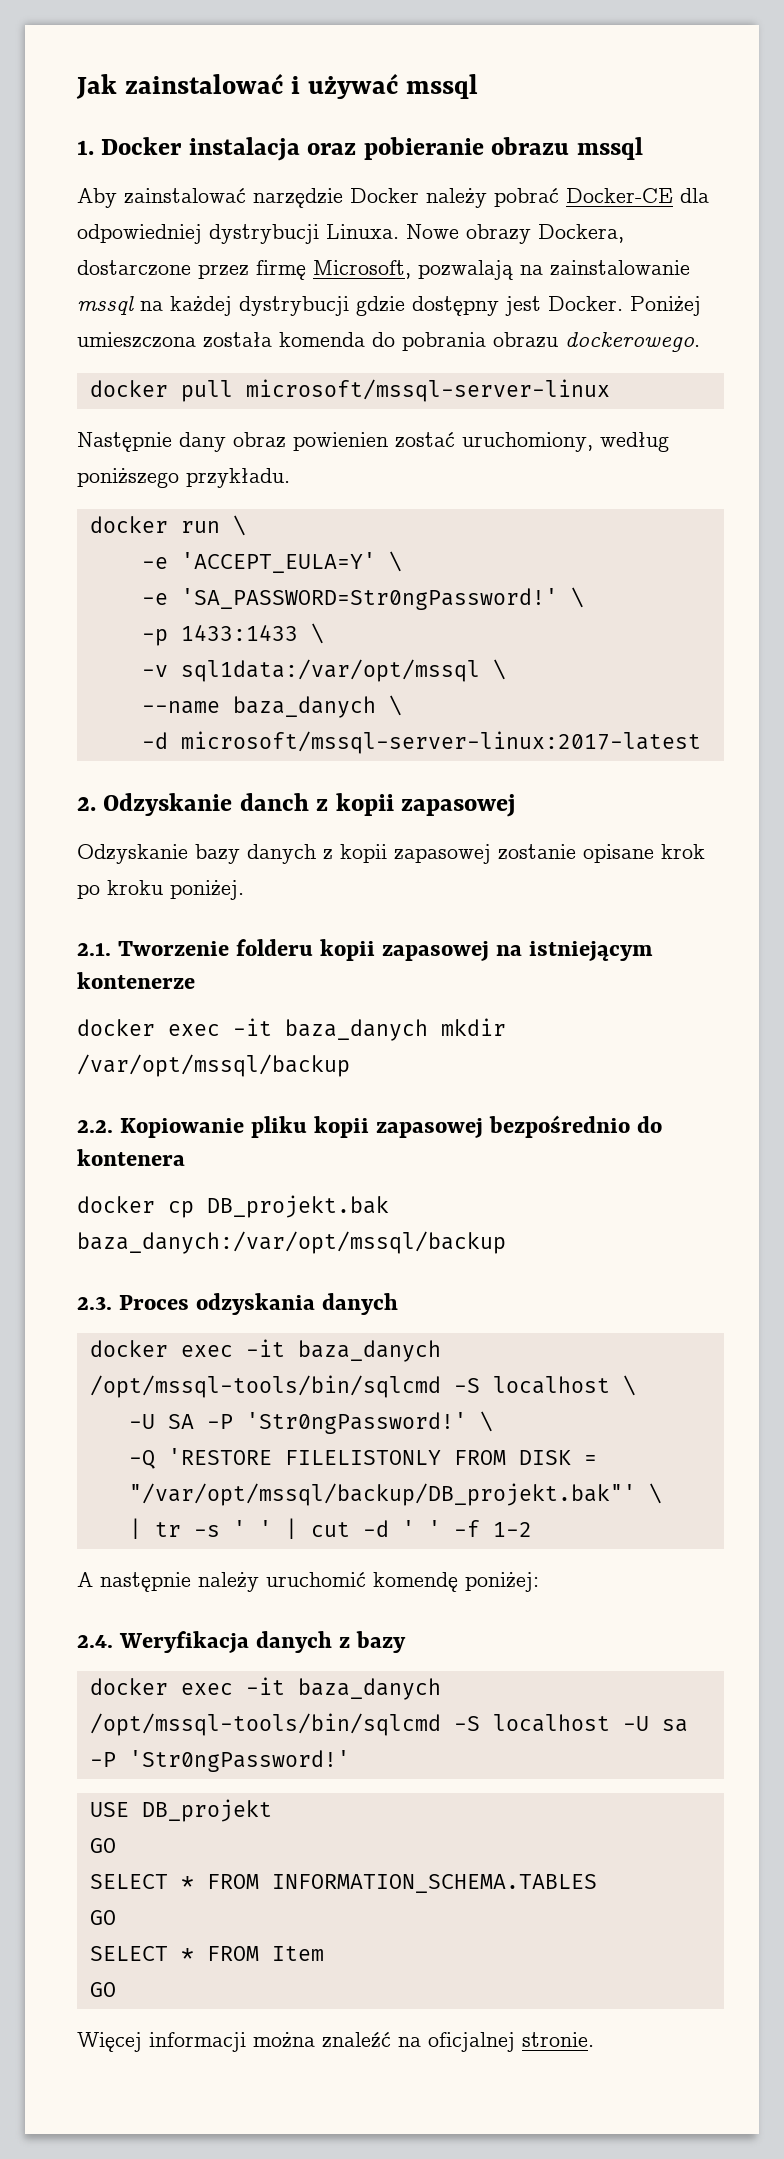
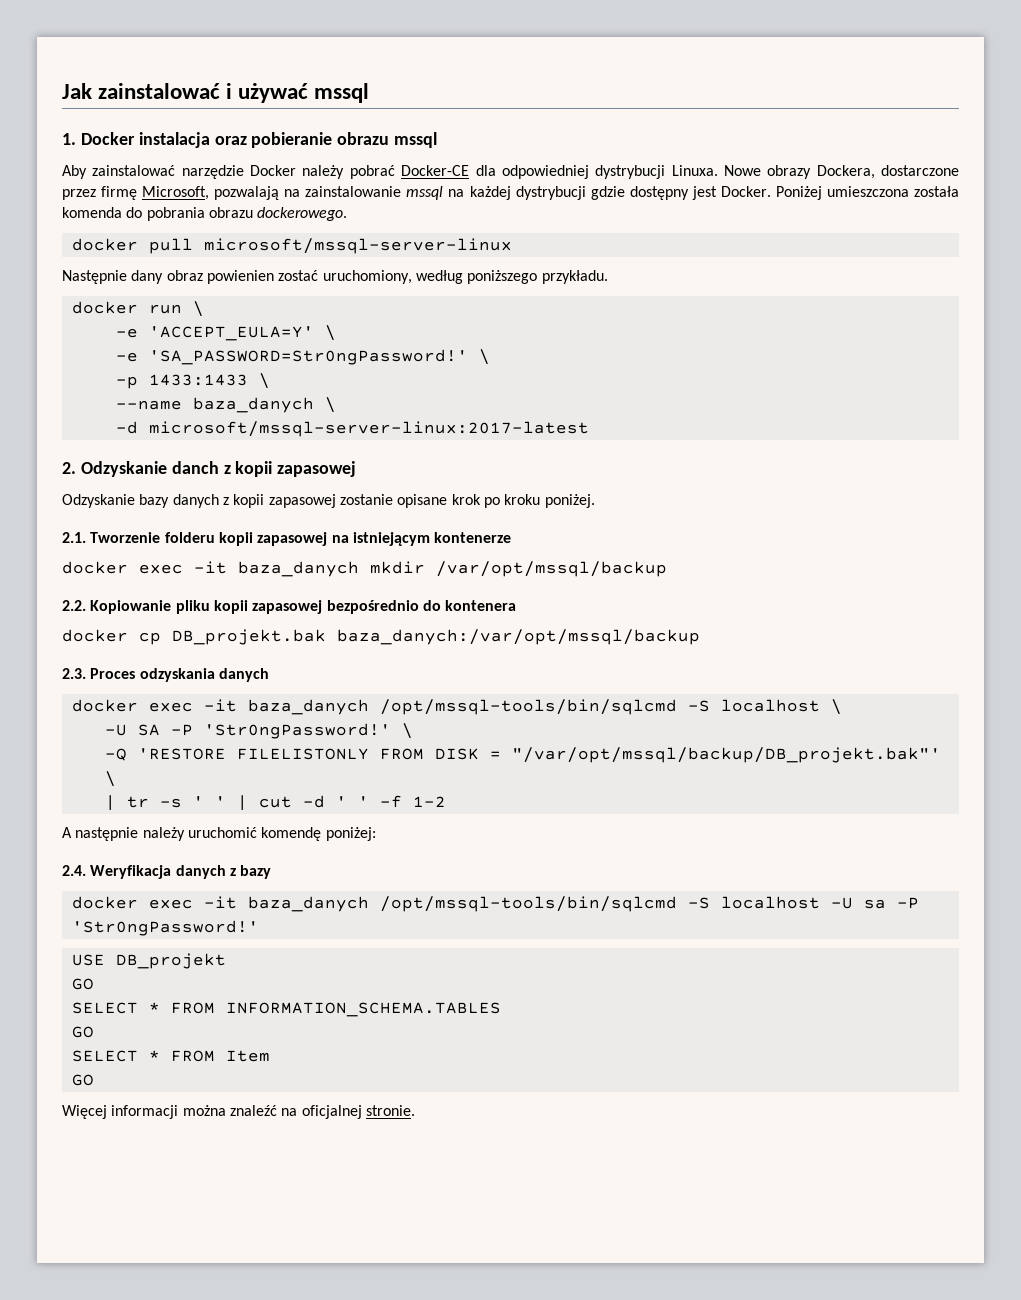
[141,659,506,682] // -v sql1data:/var/opt/mssql \ -> (270, 381) none

